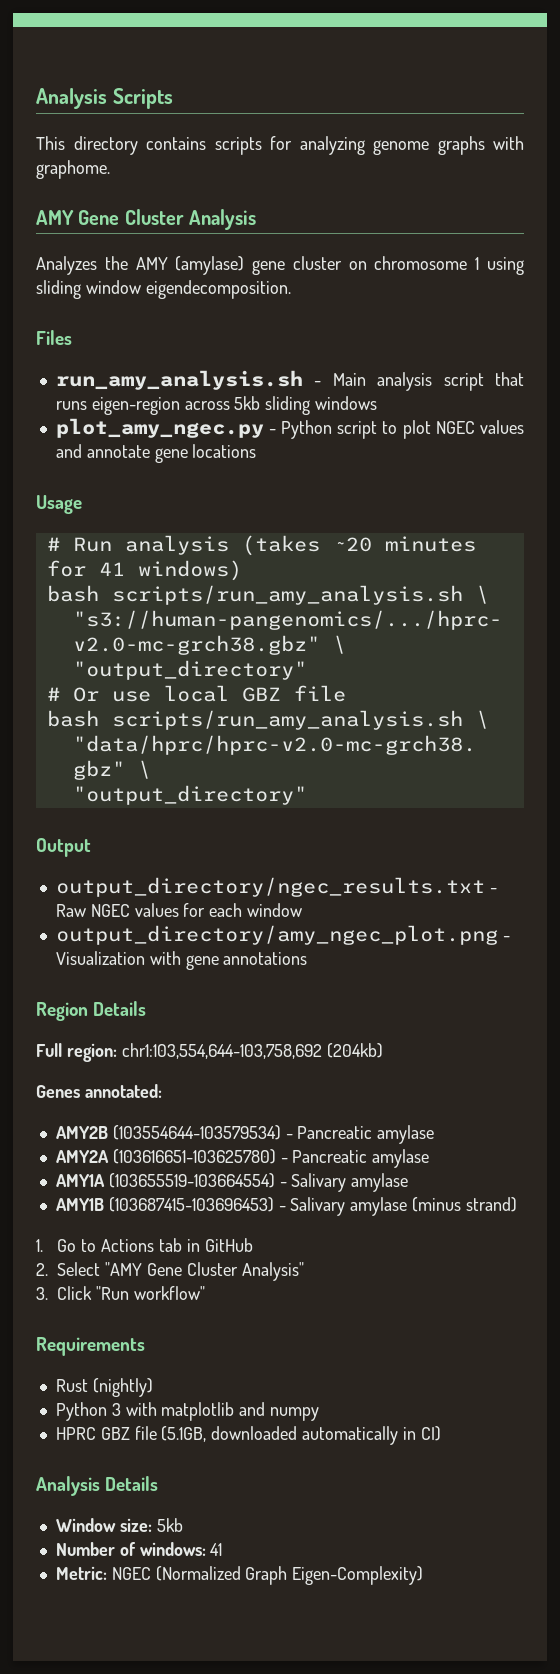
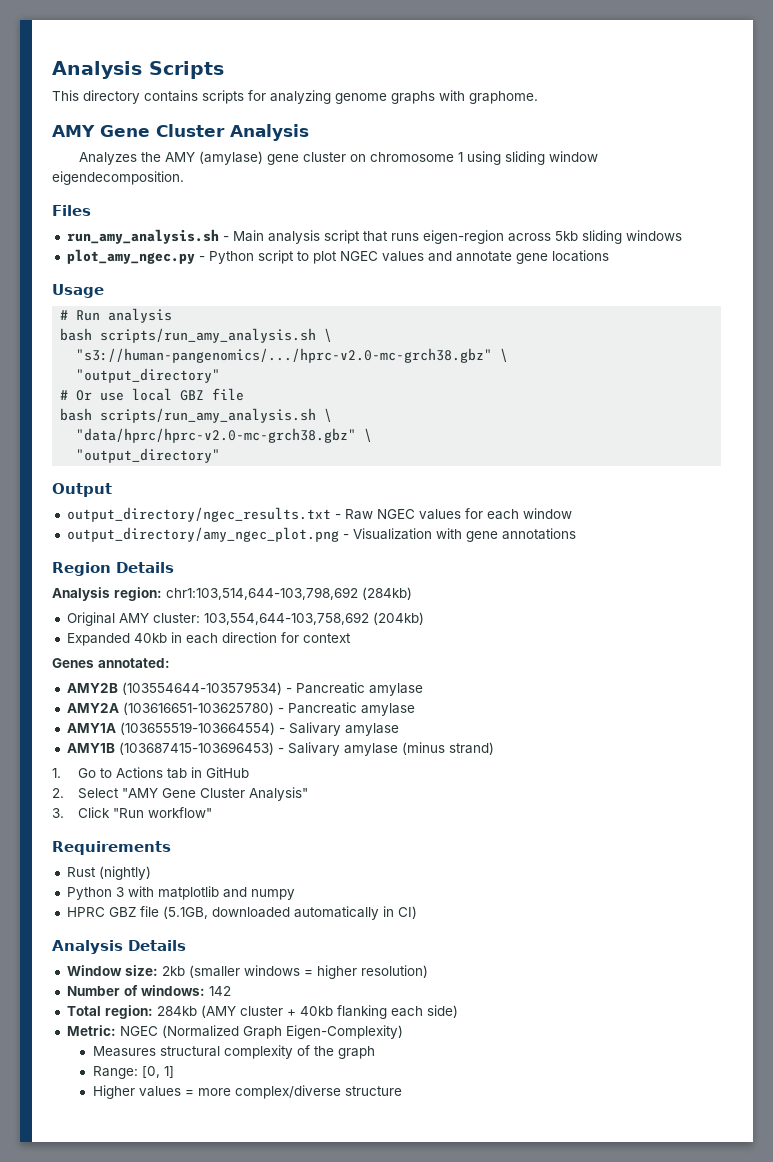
[241,535,476,556] [46,560,242,581] (takes ~20 minutes for 41 windows) -> (173, 315) none
[36,1043,383,1062] Full region: chr1:103,554,644-103,758,692 (204kb) -> [52,587,412,601] [66,612,424,626] [66,632,351,646] Analysis region: chr1:103,514,644-103,798,692 (284kb) // Original AMY cluster: 103,554,644-103,758,692 (204kb) // Expanded 40kb in each direction for context
[156,1518,183,1532] [55,1542,223,1556] 5kb // Number of windows: 41 -> [161,965,428,979] [66,985,231,996] [66,1005,458,1019] 2kb (smaller windows = higher resolution) // Number of windows: 142 // Total region: 284kb (AMY cluster + 40kb flanking each side)
(424, 1575) none -> [92,1045,375,1059] [92,1066,174,1079] [92,1085,402,1099] // Measures structural complexity of the graph // Range: [0, 1] // Higher values = more complex/diverse structure

